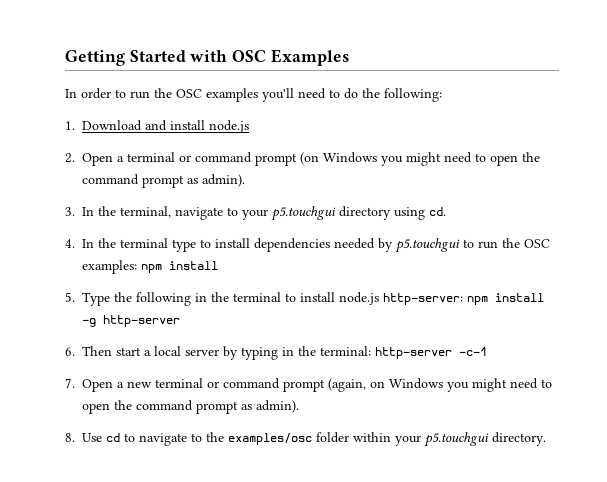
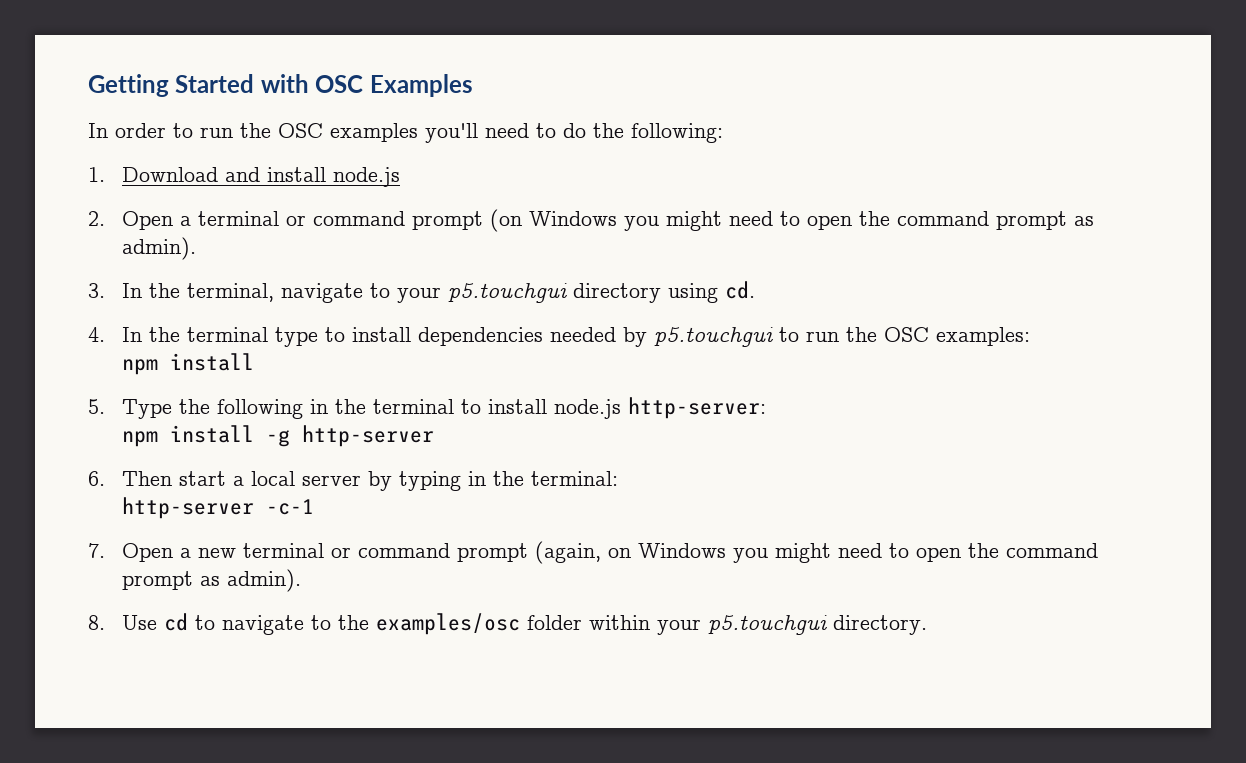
(137, 267) none -> (1031, 336) //
(463, 299) none -> (767, 408) //
(371, 351) none -> (619, 478) //

